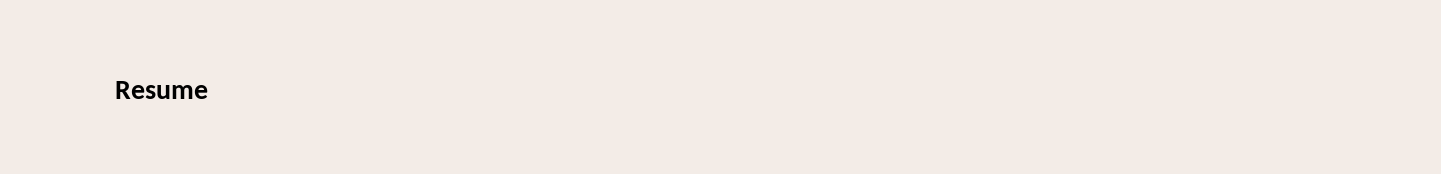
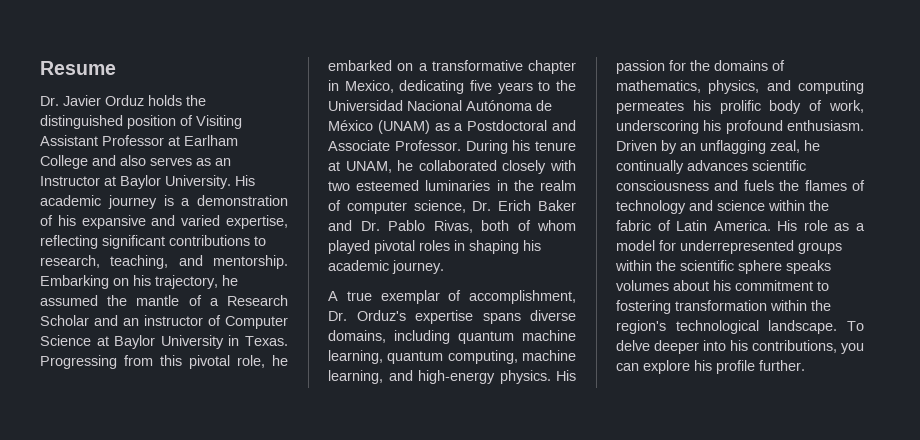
(208, 90) none -> [40,95,206,106] [40,115,242,129] [40,135,238,146] [40,155,231,169] [40,175,255,189] [40,195,288,209] [40,215,288,229] [40,235,266,249] [40,255,288,269] [40,275,238,289] [40,295,288,306] [40,315,288,329] [40,335,288,349] [40,355,288,369] [328,60,576,74] [328,80,576,94] [328,100,552,111] [328,120,576,134] [328,140,576,154] [328,160,576,174] [328,180,576,191] [328,200,576,214] [328,220,576,233] [328,240,541,254] [328,260,444,274] [328,290,576,304] [328,310,576,324] [328,330,576,344] [328,350,576,364] [328,370,576,384] [616,60,785,74] [616,80,864,94] [616,100,864,114] [616,120,864,134] [616,140,820,154] [616,160,806,174] [616,180,865,191] [616,200,829,214] [616,220,865,231] [616,240,842,254] [615,260,831,274] [616,280,829,291] [616,300,831,314] [616,320,864,334] [616,340,864,354] [616,360,805,374] // Dr. Javier Orduz holds the distinguished position of Visiting Assistant Professor at Earlham College and also serves as an Instructor at Baylor University. His academic journey is a demonstration of his expansive and varied expertise, reflecting significant contributions to research, teaching, and mentorship. Embarking on his trajectory, he assumed the mantle of a Research Scholar and an instructor of Computer Science at Baylor University in Texas. Progressing from this pivotal role, he embarked on a transformative chapter in Mexico, dedicating five years to the Universidad Nacional Autónoma de México (UNAM) as a Postdoctoral and Associate Professor. During his tenure at UNAM, he collaborated closely with two esteemed luminaries in the realm of computer science, Dr. Erich Baker and Dr. Pablo Rivas, both of whom played pivotal roles in shaping his academic journey. // A true exemplar of accomplishment, Dr. Orduz's expertise spans diverse domains, including quantum machine learning, quantum computing, machine learning, and high-energy physics. His passion for the domains of mathematics, physics, and computing permeates his prolific body of work, underscoring his profound enthusiasm. Driven by an unflagging zeal, he continually advances scientific consciousness and fuels the flames of technology and science within the fabric of Latin America. His role as a model for underrepresented groups within the scientific sphere speaks volumes about his commitment to fostering transformation within the region's technological landscape. To delve deeper into his contributions, you can explore his profile further.

